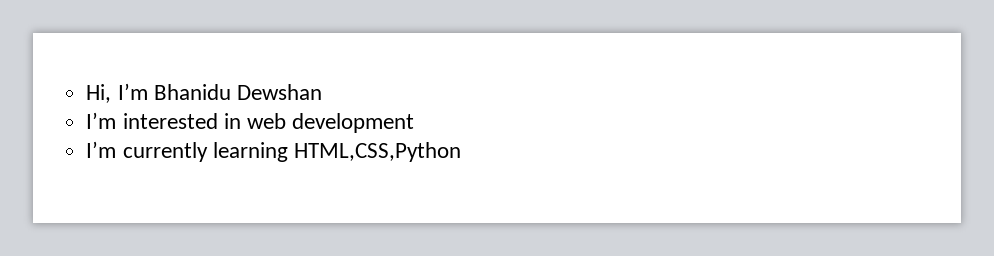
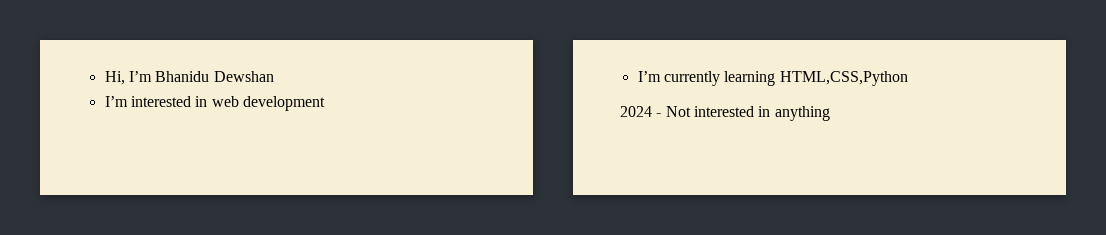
(461, 152) none -> [620,106,830,121] // 2024 - Not interested in anything

